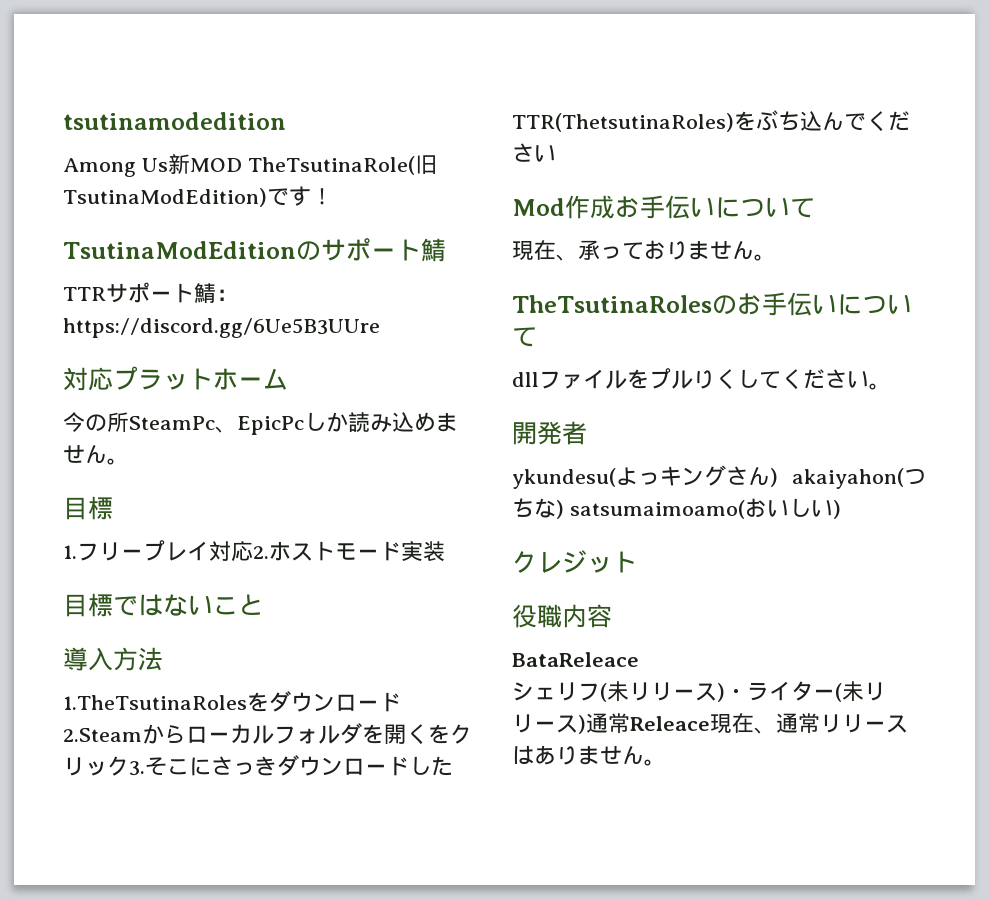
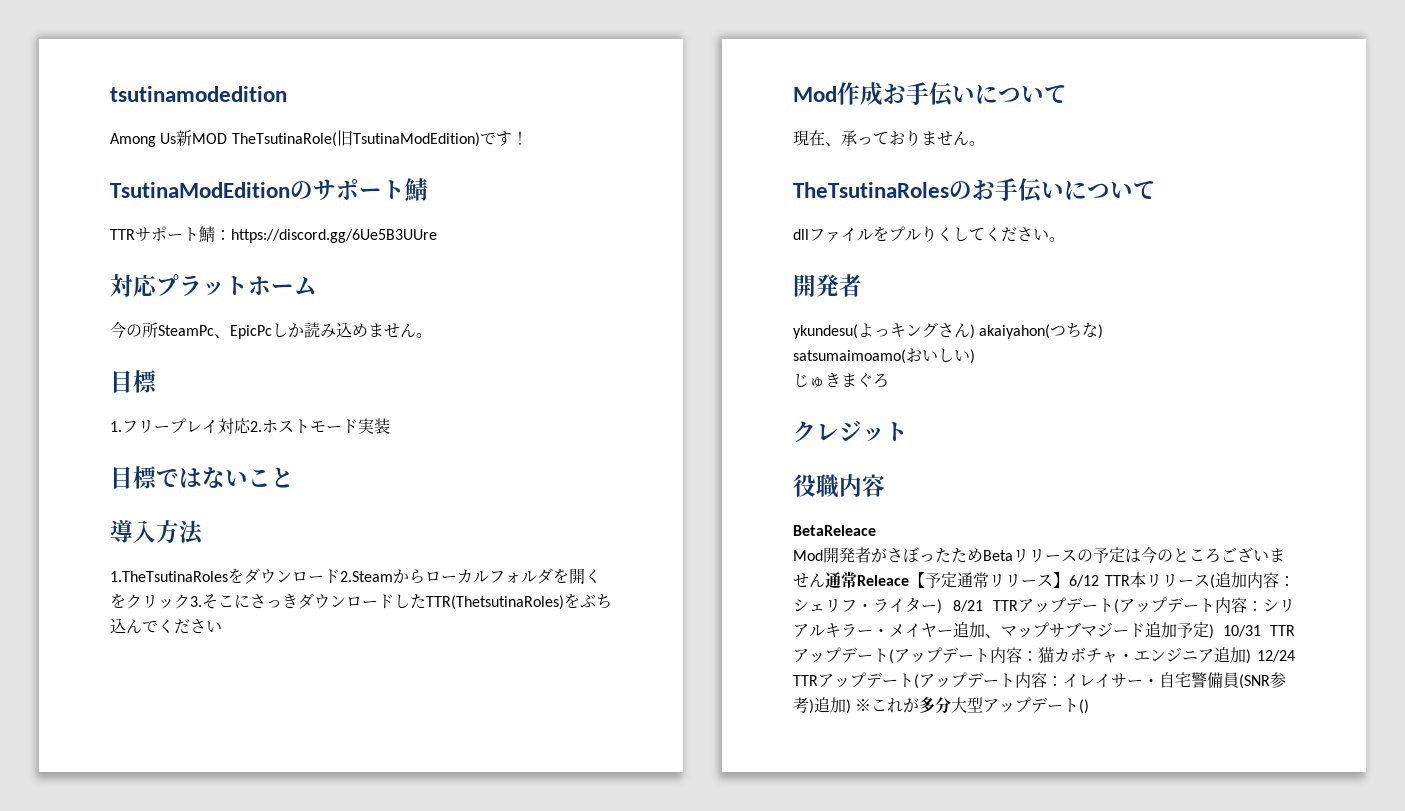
(564, 509) none -> (1104, 331) //
(841, 509) none -> [793,373,889,388] // じゅきまぐろ
[512,652,639,667] [512,681,886,702] [512,714,586,734] BataReleace // シェリフ(未リリース)・ライター(未リリース) -> [793,525,876,536] [793,546,1285,564] [793,573,825,587] BetaReleace // Mod開発者がさぼったためBetaリリースの予定は今のところございません
[710,713,776,734] 現在、 -> [909,572,957,588] 【予定
[512,745,666,766] はありません。 -> [1053,572,1295,589] [793,597,1295,614] [793,622,1295,639] [793,647,1295,664] [793,672,1286,689] [793,696,1090,714] 】6/12 TTR本リリース(追加内容：シェリフ・ライター) 8/21 TTRアップデート(アップデート内容：シリアルキラー・メイヤー追加、マップサブマジード追加予定) 10/31 TTRアップデート(アップデート内容：猫カボチャ・エンジニア追加) 12/24 TTRアップデート(アップデート内容：イレイサー・自宅警備員(SNR参考)追加) ※これが多分大型アップデート()

